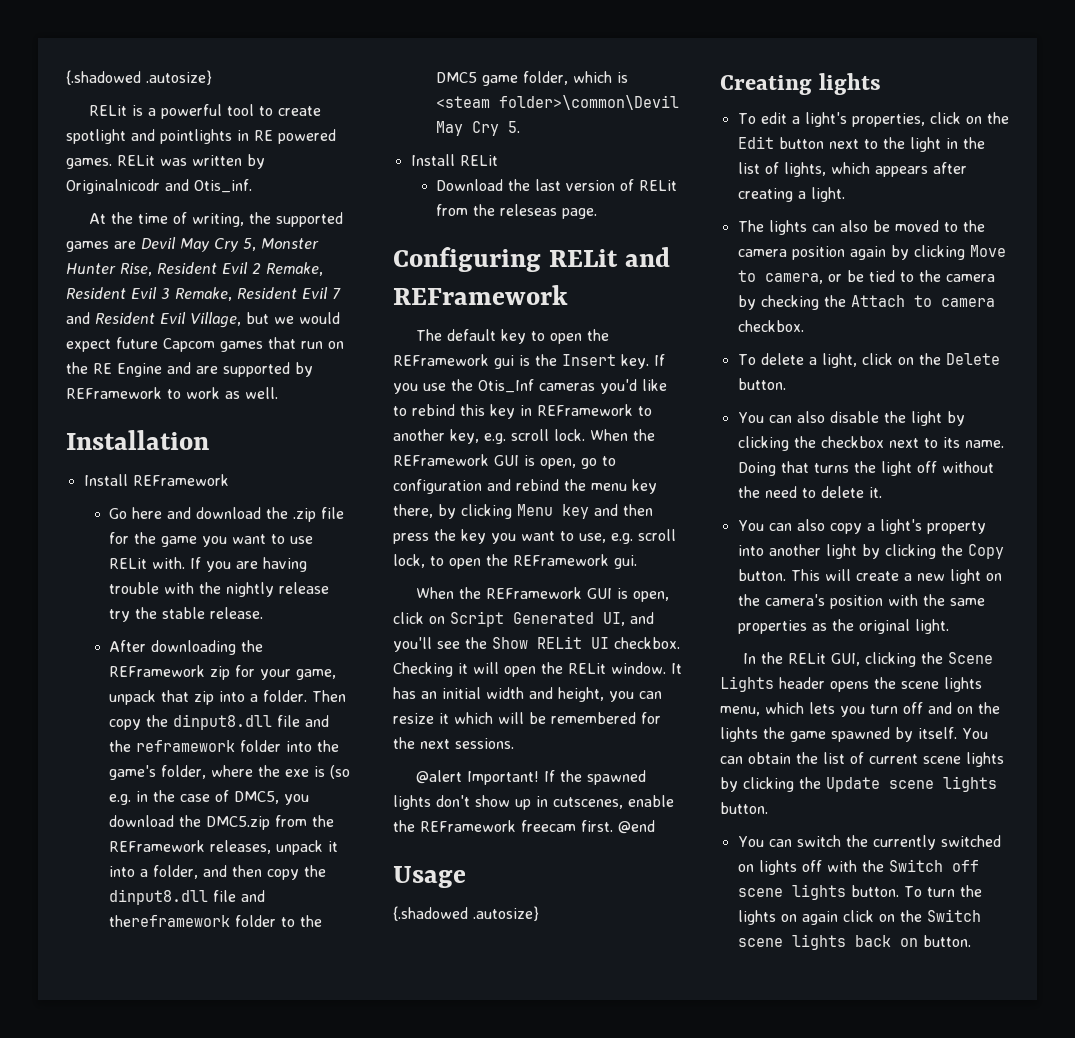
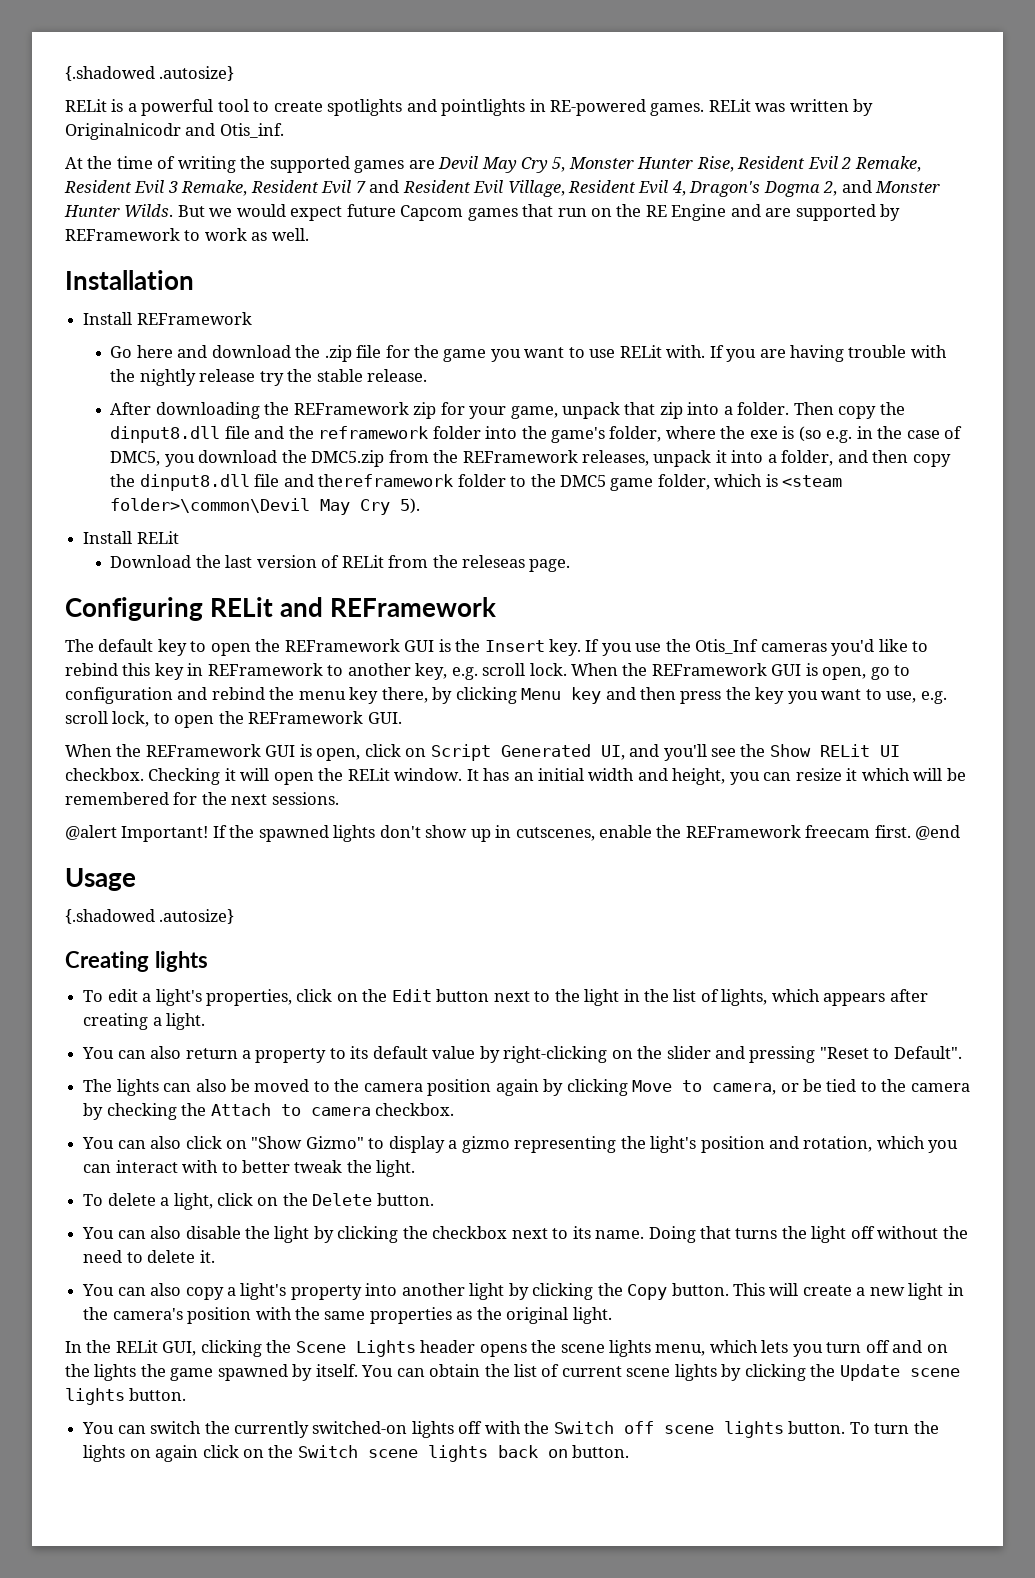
[66,129,126,144] spotlight -> [327,99,403,116] spotlights
[254,129,336,144] RE powered -> [550,99,647,116] RE-powered
[191,213,244,227] writing, -> [177,156,236,173] writing
[246,312,269,324] but -> [568,180,941,197] [64,204,205,217] Resident Evil 4, Dragon's Dogma 2, and Monster Hunter Wilds. But
[508,121,521,133] 5. -> [400,498,421,514] 5).
[494,355,514,369] gui -> [404,640,435,652] GUI
[614,555,637,569] gui. -> [367,712,402,724] GUI.
(845, 194) none -> [82,1046,962,1063] // You can also return a property to its default value by right-clicking on the slider and pressing "Reset to Default".
(804, 326) none -> [82,1136,959,1153] [83,1160,416,1177] // You can also click on "Show Gizmo" to display a gizmo representing the light's position and rotation, which you can interact with to better tweak the light.
[985,573,1002,581] on -> [947,1283,964,1296] in
[940,835,1001,847] [737,864,754,872] switched on -> [312,1421,408,1434] switched-on

